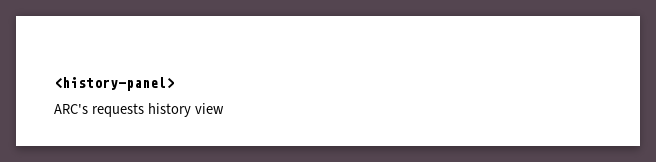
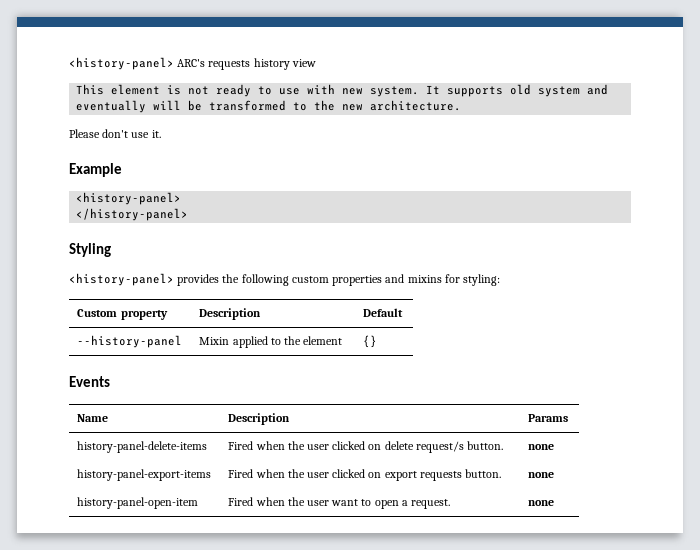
[54,77,174,91] <history-panel> // -> [69,57,174,70] <history-panel>
(224, 108) none -> [76,84,609,97] [76,100,462,113] [69,129,161,138] [69,163,122,177] [76,192,182,205] [76,208,189,221] [69,243,111,257] [69,273,501,286] [77,309,168,320] [199,308,262,320] [363,308,404,317] [77,335,183,348] [199,336,343,348] [363,335,378,348] [69,376,110,387] [77,414,109,422] [228,413,291,425] [528,414,569,422] [77,441,208,453] [228,441,504,453] [528,444,555,450] [77,469,212,481] [228,469,502,481] [528,472,555,478] [77,497,199,509] [228,497,451,509] [528,500,555,506] // This element is not ready to use with new system. It supports old system and eventually will be transformed to the new architecture. // Please don't use it. // Example // <history-panel> // </history-panel> // Styling // <history-panel> provides the following custom properties and mixins for styling: // Custom property | Description | Default // --history-panel | Mixin applied to the element | {} // Events // Name | Description | Params // history-panel-delete-items | Fired when the user clicked on delete request/s button. | none // history-panel-export-items | Fired when the user clicked on export requests button. | none // history-panel-open-item | Fired when the user want to open a request. | none

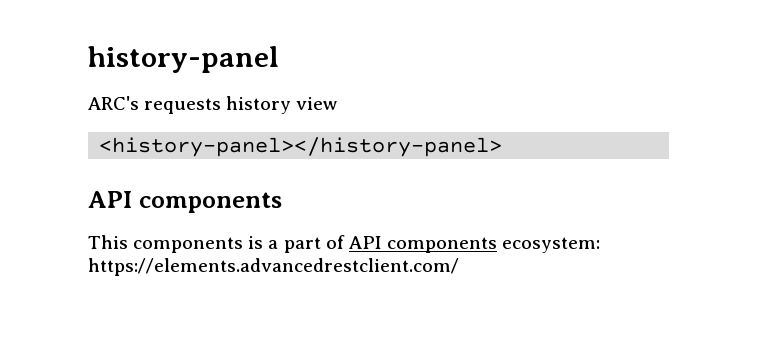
[69,57,174,70] <history-panel> -> [88,46,279,73] history-panel //
[76,84,609,97] [76,100,462,113] [69,129,161,138] [69,163,122,177] [76,192,182,205] [76,208,189,221] [69,243,111,257] [69,273,501,286] [77,309,168,320] [199,308,262,320] [363,308,404,317] [77,335,183,348] [199,336,343,348] [363,335,378,348] [69,376,110,387] [77,414,109,422] [228,413,291,425] [528,414,569,422] [77,441,208,453] [228,441,504,453] [528,444,555,450] [77,469,212,481] [228,469,502,481] [528,472,555,478] [77,497,199,509] [228,497,451,509] [528,500,555,506] This element is not ready to use with new system. It supports old system and eventually will be transformed to the new architecture. // Please don't use it. // Example // <history-panel> // </history-panel> // Styling // <history-panel> provides the following custom properties and mixins for styling: // Custom property | Description | Default // --history-panel | Mixin applied to the element | {} // Events // Name | Description | Params // history-panel-delete-items | Fired when the user clicked on delete request/s button. | none // history-panel-export-items | Fired when the user clicked on export requests button. | none // history-panel-open-item | Fired when the user want to open a request. | none -> [99,137,503,157] [88,191,282,213] [88,235,601,253] [88,258,459,276] <history-panel></history-panel> // API components // This components is a part of API components ecosystem: https://elements.advancedrestclient.com/

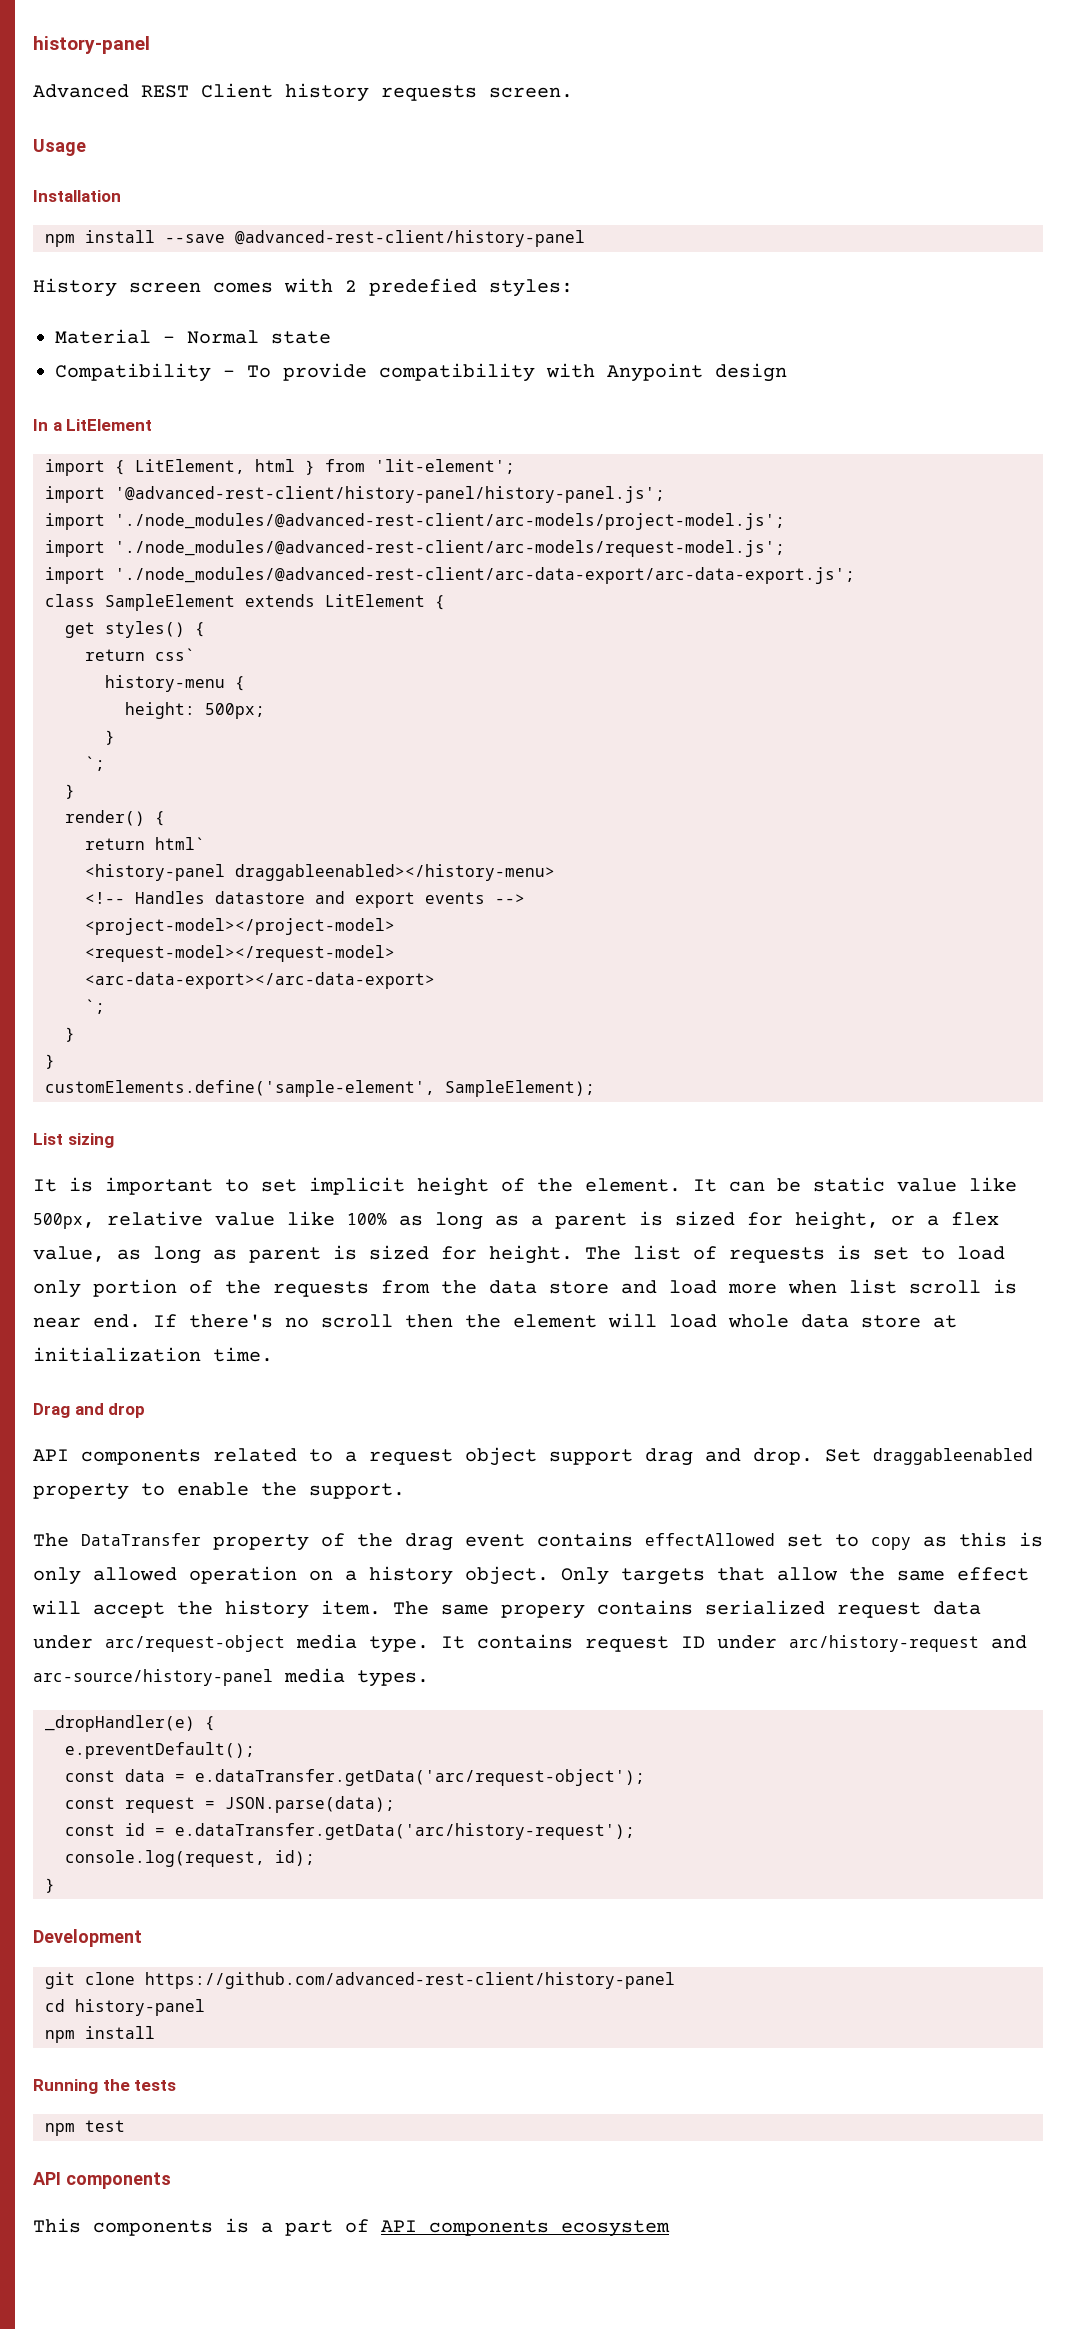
[88,46,279,73] [88,96,338,114] [99,137,503,157] history-panel // ARC's requests history view // <history-panel></history-panel> -> [33,36,150,54] [33,83,573,102] [33,139,86,156] [33,190,121,202] [45,230,585,247] [33,278,573,297] [55,329,331,344] [55,363,787,382] [33,419,153,431] [45,459,515,476] [45,486,665,503] [45,513,785,530] [45,540,785,557] [45,567,855,584] [45,594,445,611] [65,621,205,638] [85,648,195,661] [105,675,245,692] [125,702,265,719] [105,730,115,745] [85,756,105,771] [65,784,75,799] [65,810,165,826] [85,837,205,850] [85,864,555,881] [85,891,525,908] [85,918,395,935] [85,945,395,962] [85,972,435,989] [85,999,105,1014] [65,1027,75,1042] [45,1054,55,1069] [45,1080,595,1097] [33,1133,114,1148] [33,1177,1017,1196] [33,1211,999,1230] [33,1245,1005,1264] [33,1279,1017,1298] [33,1313,957,1328] [33,1347,273,1362] [33,1403,146,1418] [33,1447,1033,1466] [33,1482,405,1500] [33,1532,1043,1551] [33,1566,1029,1585] [32,1600,981,1619] [33,1634,1027,1653] [33,1668,429,1687] [45,1715,215,1732] [65,1742,255,1759] [65,1769,645,1786] [65,1796,395,1813] [65,1823,635,1840] [65,1850,315,1867] [45,1878,55,1893] [33,1929,142,1947] [45,1972,675,1989] [45,1999,205,2016] [45,2026,155,2043] [33,2079,177,2094] [45,2120,125,2136] history-panel // Advanced REST Client history requests screen. // Usage // Installation // npm install --save @advanced-rest-client/history-panel // History screen comes with 2 predefied styles: // Material - Normal state // Compatibility - To provide compatibility with Anypoint design // In a LitElement // import { LitElement, html } from 'lit-element'; // import '@advanced-rest-client/history-panel/history-panel.js'; // import './node_modules/@advanced-rest-client/arc-models/project-model.js'; // import './node_modules/@advanced-rest-client/arc-models/request-model.js'; // import './node_modules/@advanced-rest-client/arc-data-export/arc-data-export.js'; // class SampleElement extends LitElement { // get styles() { // return css` // history-menu { // height: 500px; // } // `; // } // render() { // return html` // <history-panel draggableenabled></history-menu> // <!-- Handles datastore and export events --> // <project-model></project-model> // <request-model></request-model> // <arc-data-export></arc-data-export> // `; // } // } // customElements.define('sample-element', SampleElement); // List sizing // It is important to set implicit height of the element. It can be static value like 500px, relative value like 100% as long as a parent is sized for height, or a flex value, as long as parent is sized for height. The list of requests is set to load only portion of the requests from the data store and load more when list scroll is near end. If there's no scroll then the element will load whole data store at initialization time. // Drag and drop // API components related to a request object support drag and drop. Set draggableenabled property to enable the support. // The DataTransfer property of the drag event contains effectAllowed set to copy as this is only allowed operation on a history object. Only targets that allow the same effect will accept the history item. The same propery contains serialized request data under arc/request-object media type. It contains request ID under arc/history-request and arc-source/history-panel media types. // _dropHandler(e) { // e.preventDefault(); // const data = e.dataTransfer.getData('arc/request-object'); // const request = JSON.parse(data); // const id = e.dataTransfer.getData('arc/history-request'); // console.log(request, id); // } // Development // git clone https://github.com/advanced-rest-client/history-panel // cd history-panel // npm install // Running the tests // npm test
[502,237,601,253] [88,258,459,276] ecosystem: https://elements.advancedrestclient.com/ -> [561,2220,670,2237] ecosystem

